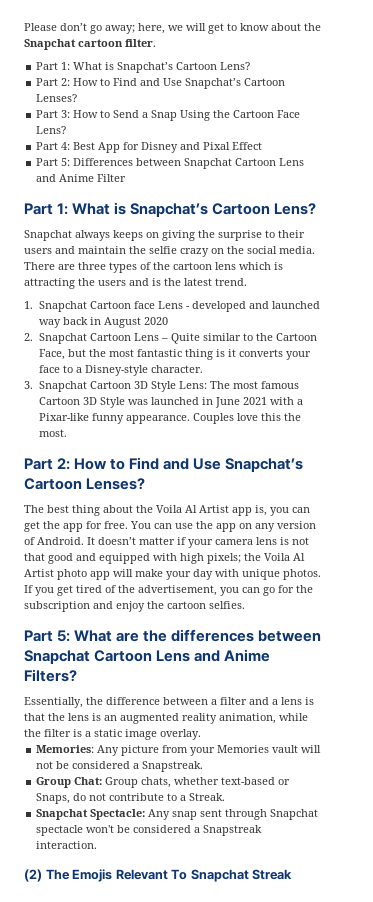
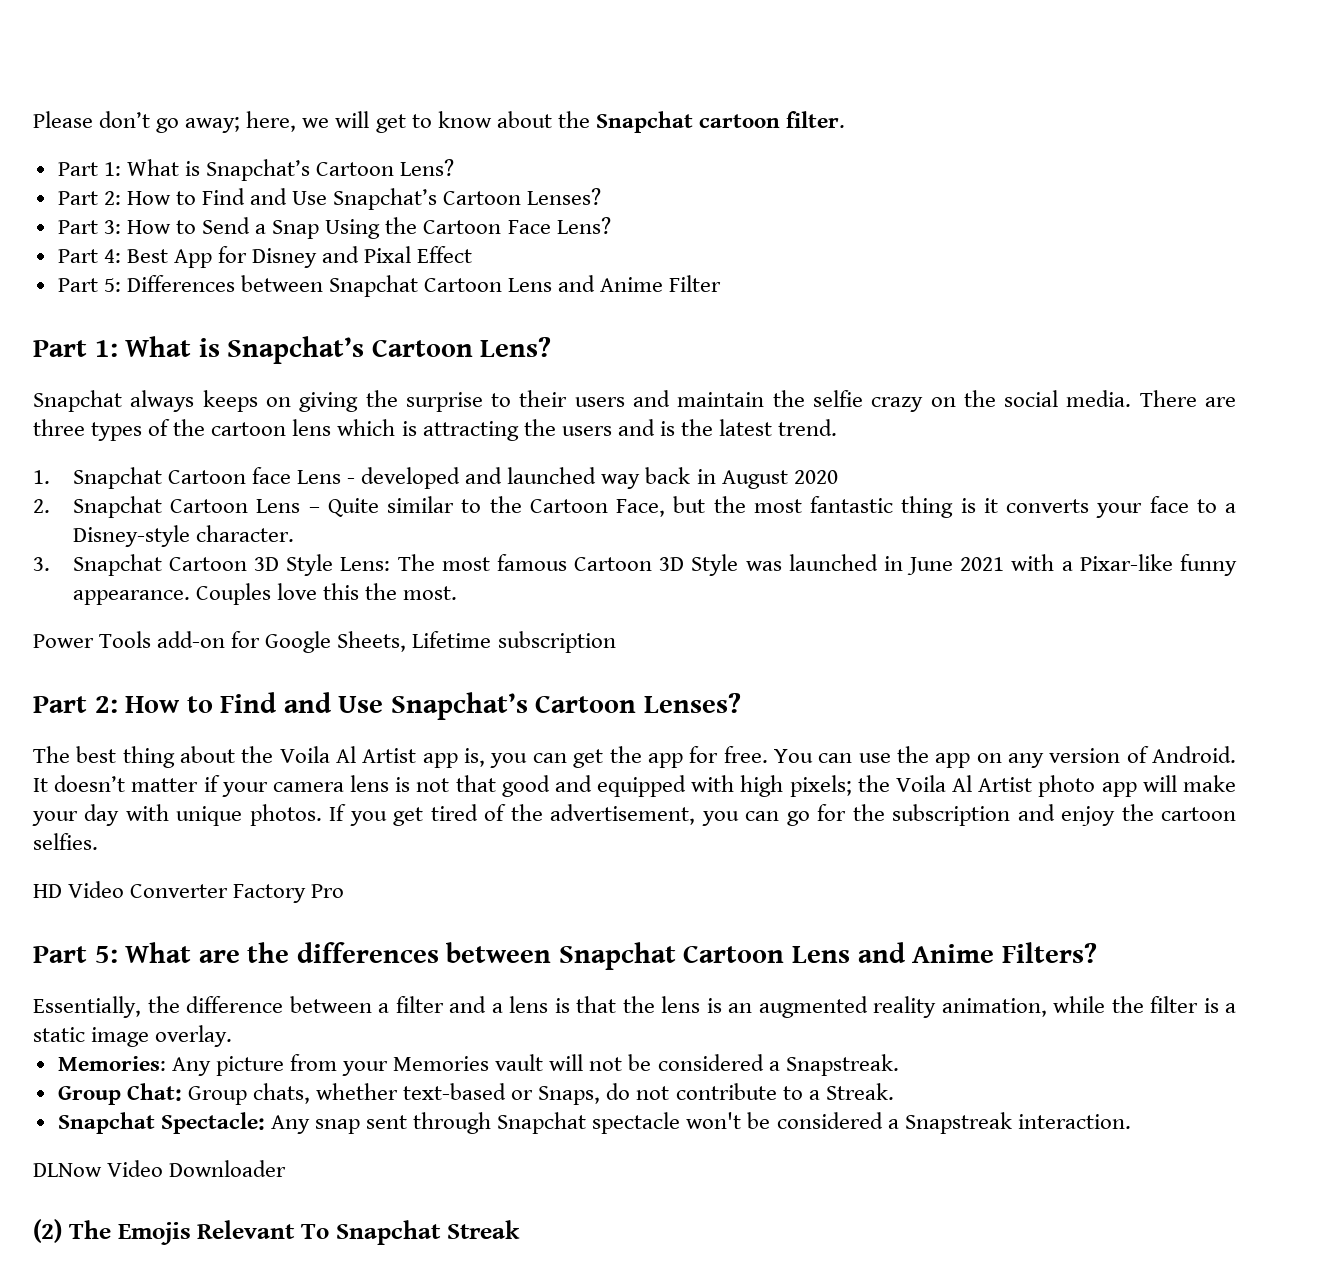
(67, 433) none -> [33,631,616,653] // Power Tools add-on for Google Sheets, Lifetime subscription
(245, 605) none -> [33,881,345,903] // HD Video Converter Factory Pro
(98, 845) none -> [33,1160,287,1177] // DLNow Video Downloader

